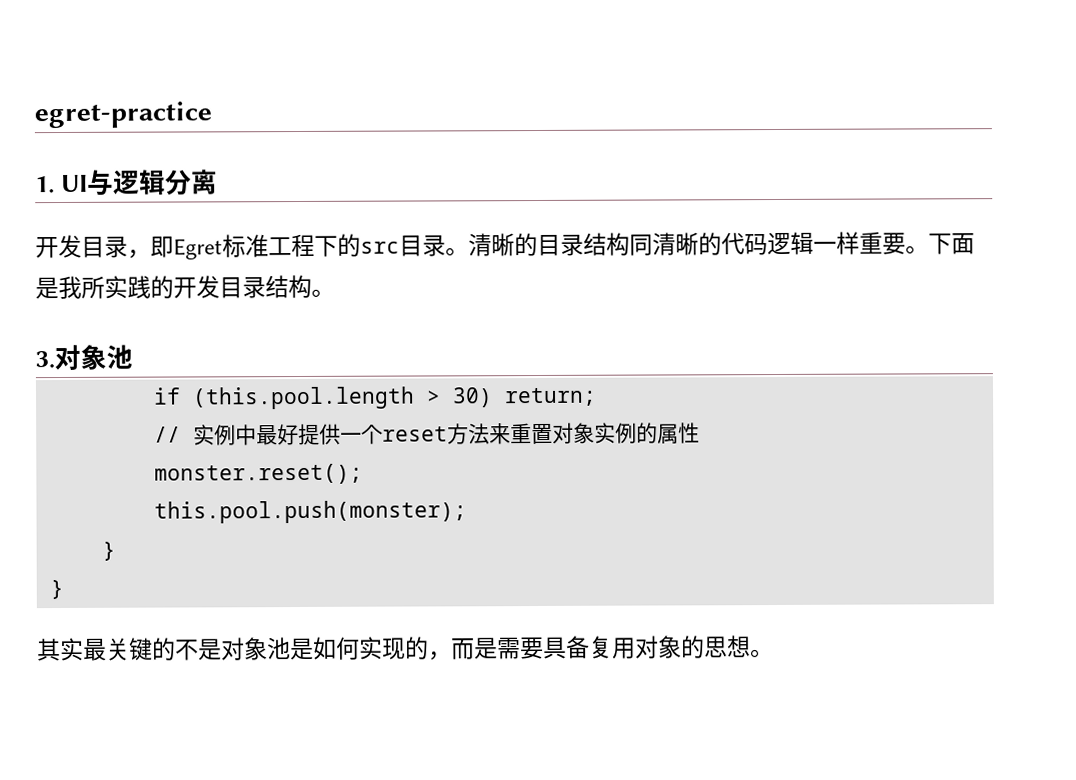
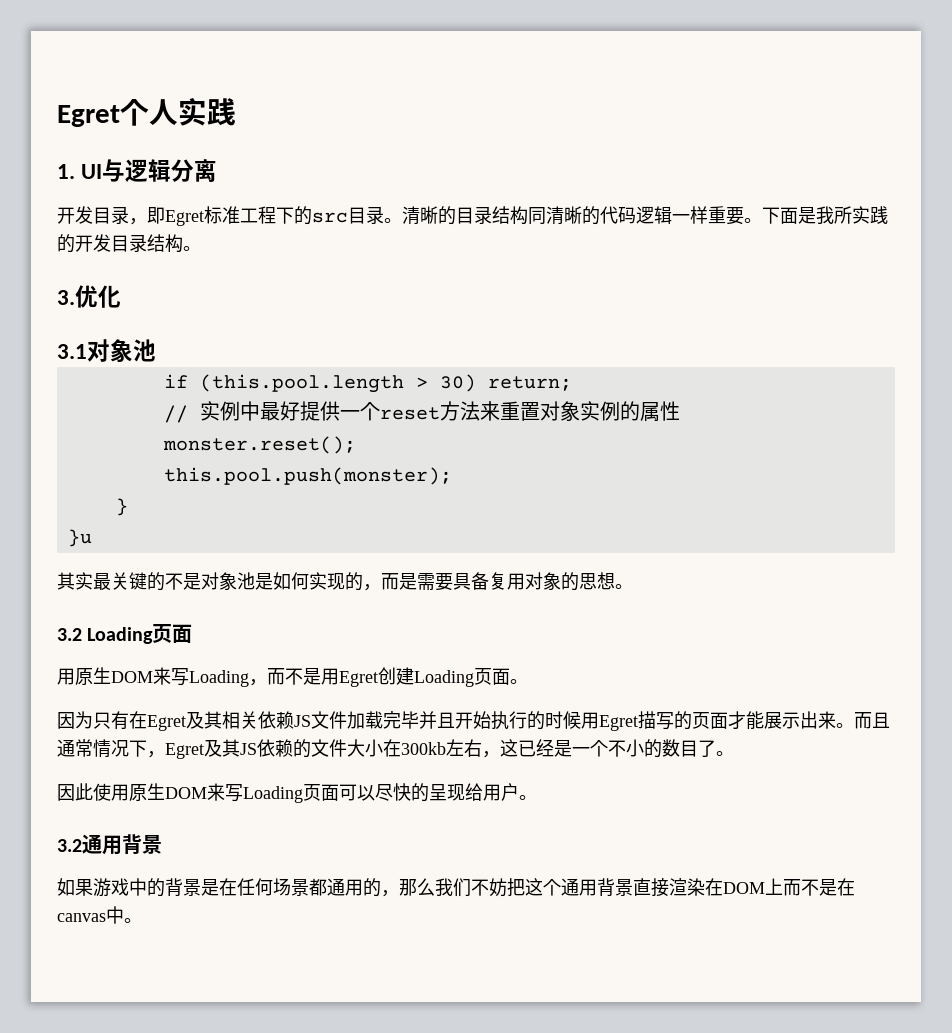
[34,101,212,129] egret-practice -> [57,98,236,127] Egret个人实践
(55, 360) none -> [75,285,121,308] [57,344,87,359] 优化 // 3.1
[49,579,64,600] } -> [67,529,92,547] }u
(774, 653) none -> [57,624,193,644] [57,667,528,687] [57,711,890,731] [57,739,734,759] [57,783,537,803] [57,834,162,855] [57,878,855,897] [57,906,142,924] // 3.2 Loading页面 // 用原生DOM来写Loading，而不是用Egret创建Loading页面。 // 因为只有在Egret及其相关依赖JS文件加载完毕并且开始执行的时候用Egret描写的页面才能展示出来。而且通常情况下，Egret及其JS依赖的文件大小在300kb左右，这已经是一个不小的数目了。 // 因此使用原生DOM来写Loading页面可以尽快的呈现给用户。 // 3.2通用背景 // 如果游戏中的背景是在任何场景都通用的，那么我们不妨把这个通用背景直接渲染在DOM上而不是在canvas中。

